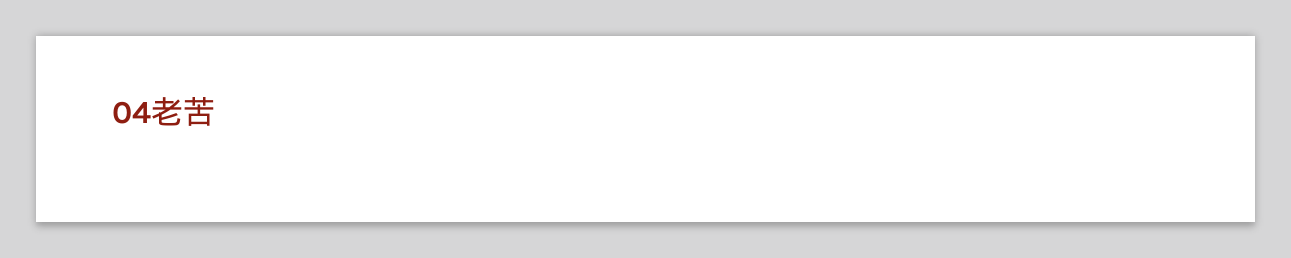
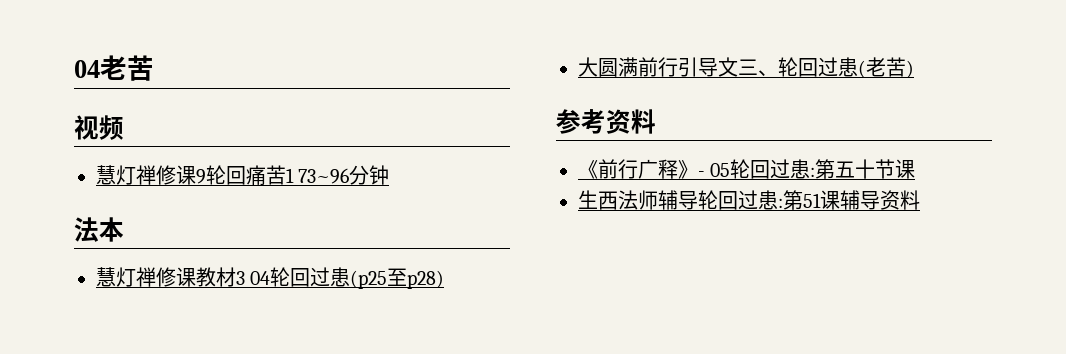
(215, 111) none -> [74,115,124,140] [96,165,390,186] [74,217,124,242] [96,267,445,289] [578,57,914,78] [556,109,656,134] [578,159,916,179] [578,190,920,210] // 视频 // 慧灯禅修课9轮回痛苦1 73~96分钟 // 法本 // 慧灯禅修课教材3 04轮回过患(p25至p28) // 大圆满前行引导文三、轮回过患(老苦) // 参考资料 // 《前行广释》- 05轮回过患:第五十节课 // 生西法师辅导轮回过患:第51课辅导资料

